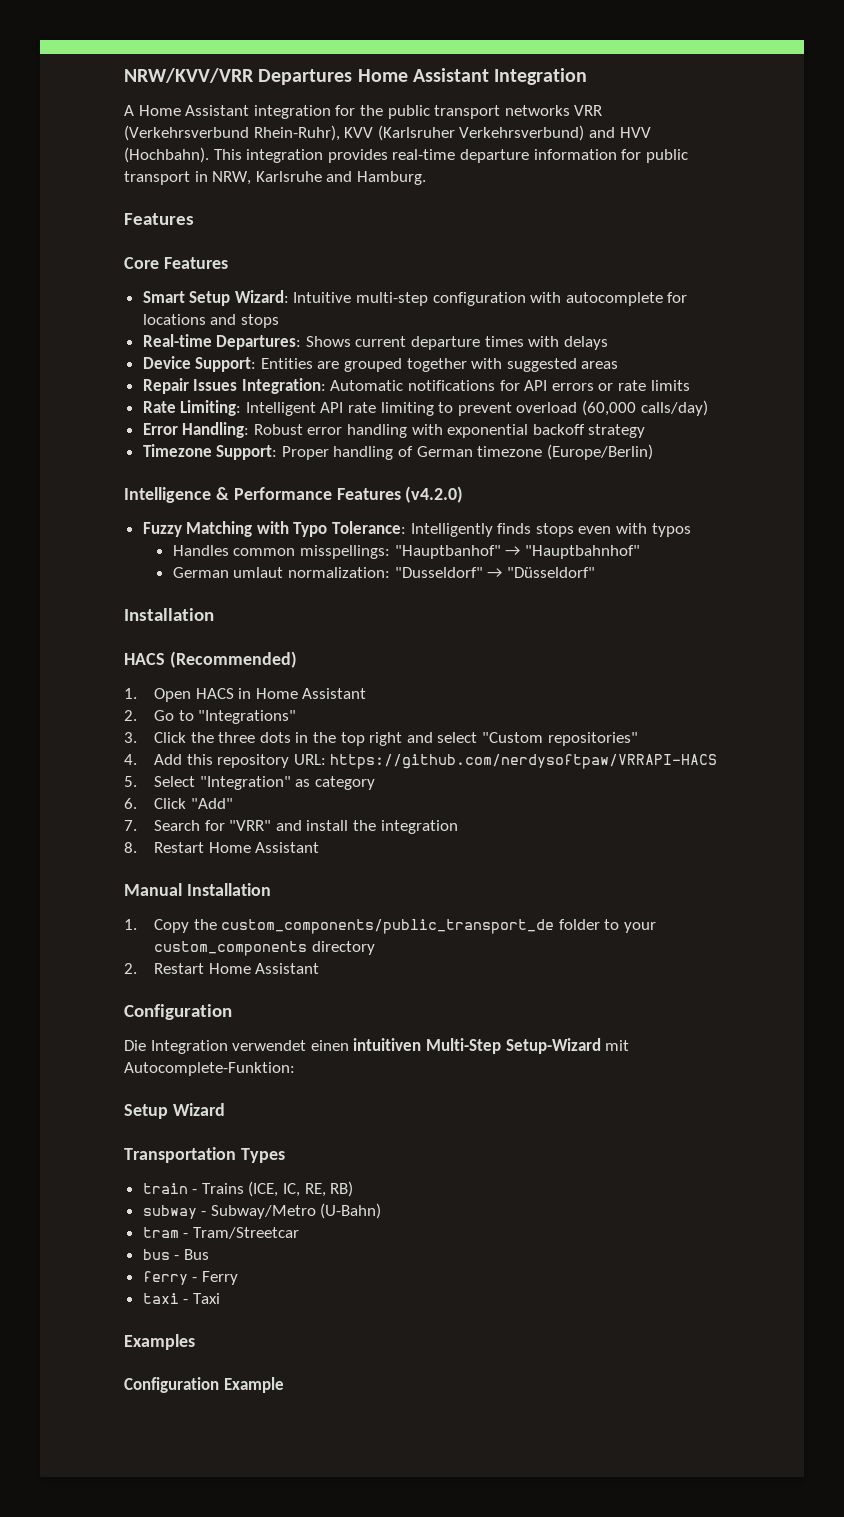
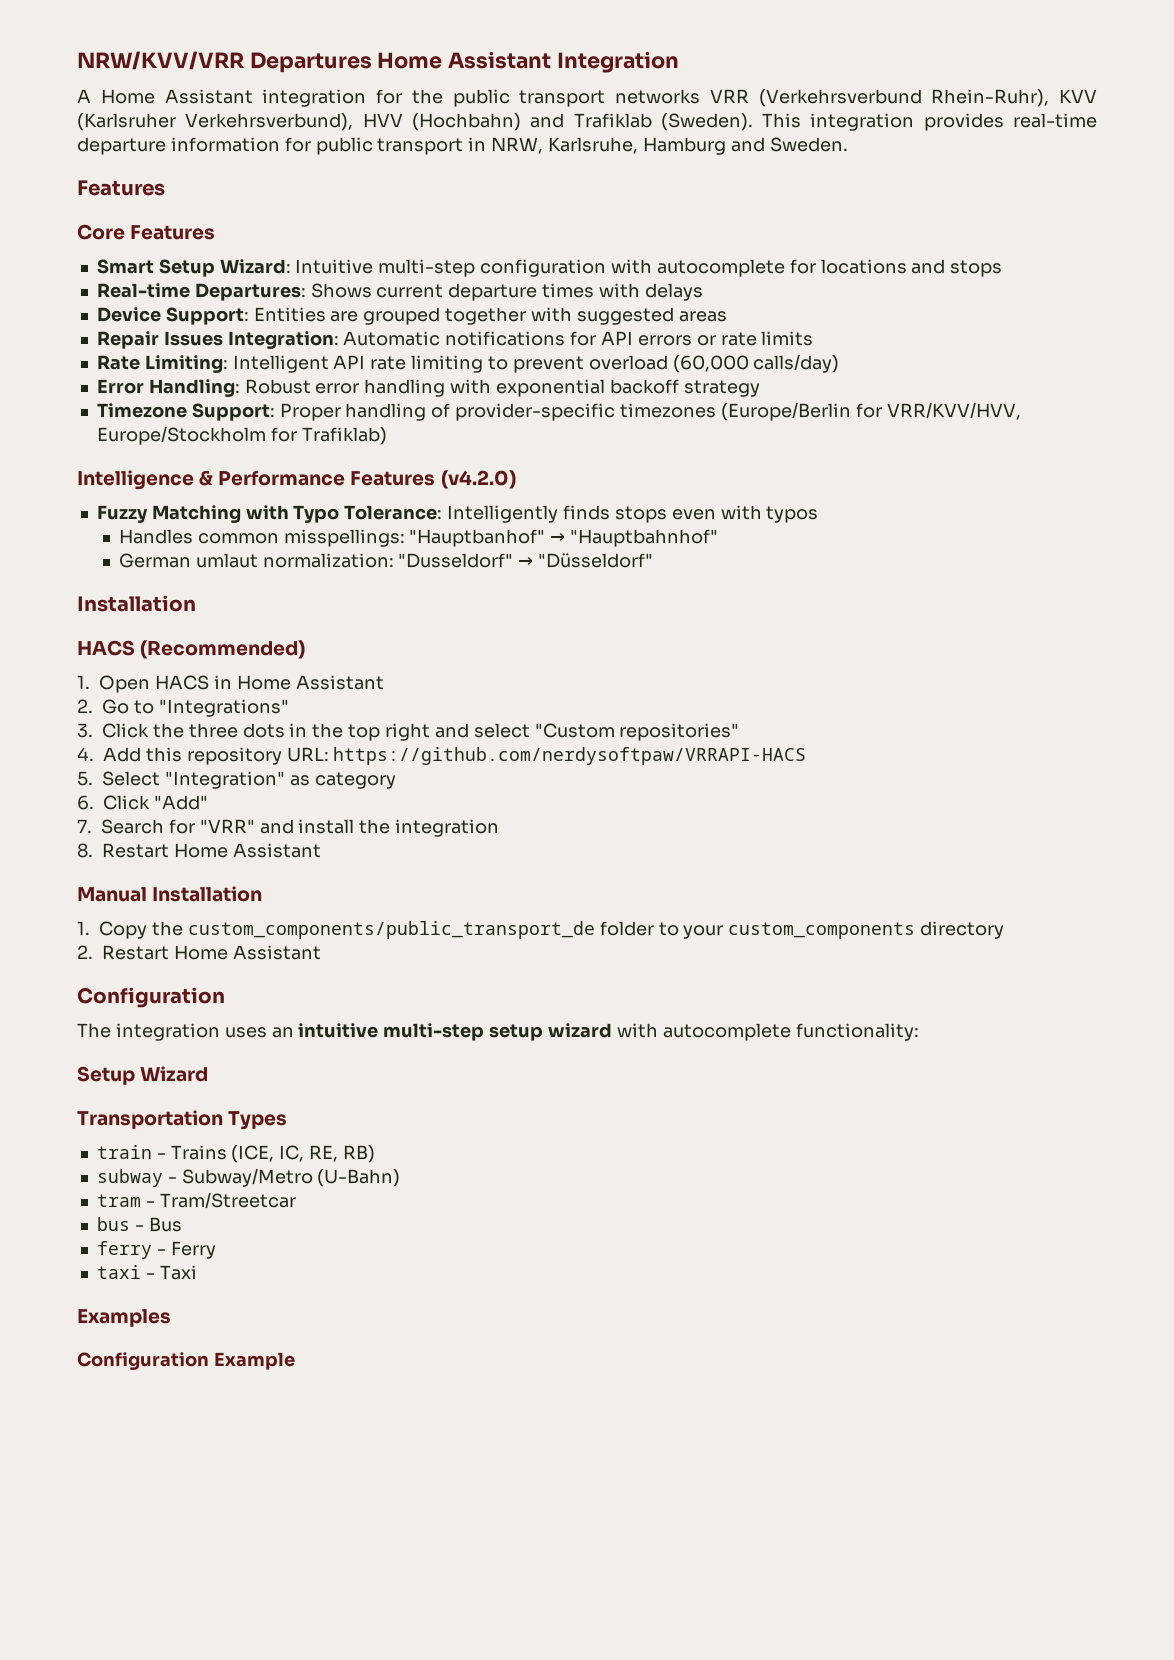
[459,125,651,141] [124,147,209,163] Verkehrsverbund) and HVV (Hochbahn). -> [185,113,753,131] Verkehrsverbund), HVV (Hochbahn) and Trafiklab (Sweden).
[255,171,426,185] Karlsruhe and Hamburg. -> [548,137,848,155] Karlsruhe, Hamburg and Sweden.
[416,444,653,460] German timezone (Europe/Berlin) -> [455,402,1021,421] [96,426,387,445] provider-specific timezones (Europe/Berlin for VRR/KVV/HVV, Europe/Stockholm for Trafiklab)
[124,1038,630,1054] [124,1062,295,1076] Die Integration verwendet einen intuitiven Multi-Step Setup-Wizard mit Autocomplete-Funktion: -> [77,1023,919,1041] The integration uses an intuitive multi-step setup wizard with autocomplete functionality:

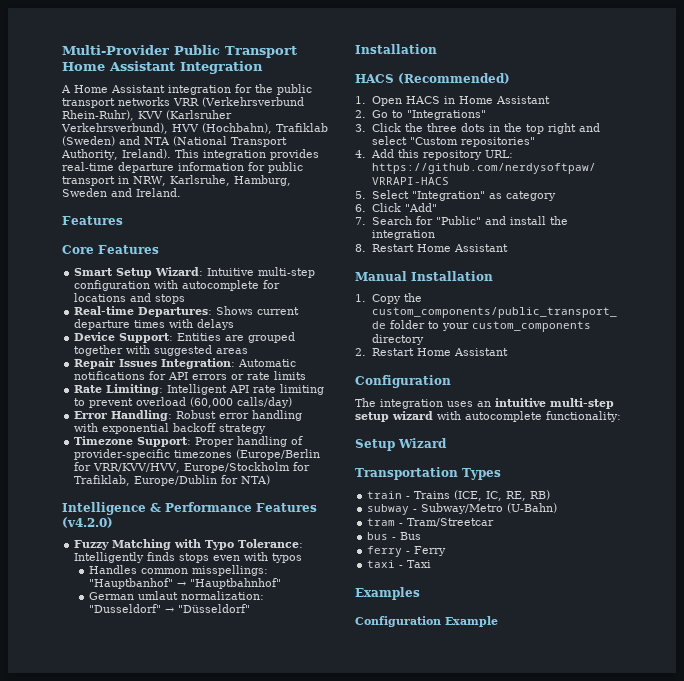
[77,51,372,73] NRW/KVV/VRR Departures -> [62,45,297,58] Multi-Provider Public Transport
[411,113,753,131] (Hochbahn) and Trafiklab (Sweden). -> [202,123,328,134] [62,136,287,147] [61,149,171,160] (Hochbahn), Trafiklab (Sweden) and NTA (National Transport Authority, Ireland).
[642,137,848,155] Hamburg and Sweden. -> [233,175,291,186] [62,188,181,197] Hamburg, Sweden and Ireland.
[301,427,387,445] Trafiklab) -> [74,475,271,486] Trafiklab, Europe/Dublin for NTA)
[199,819,255,833] "VRR" -> [435,216,481,225] "Public"

